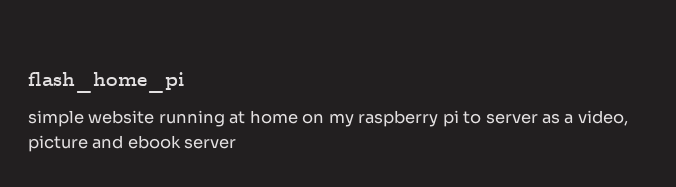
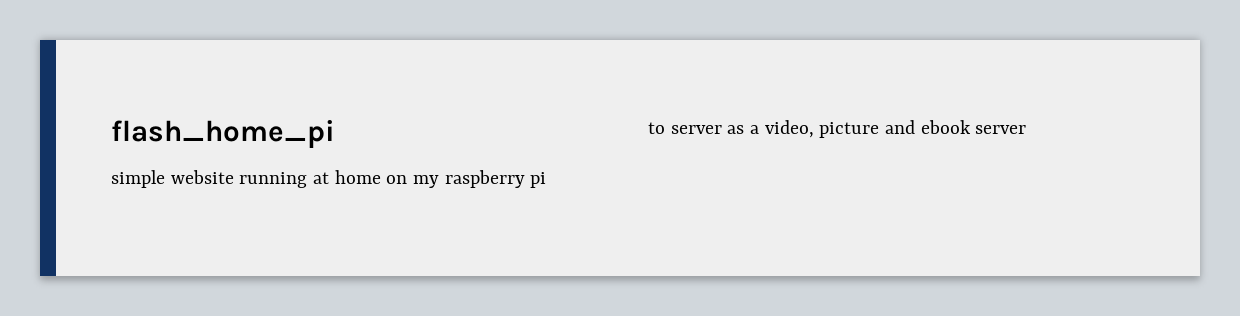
(459, 118) none -> (547, 180) //

